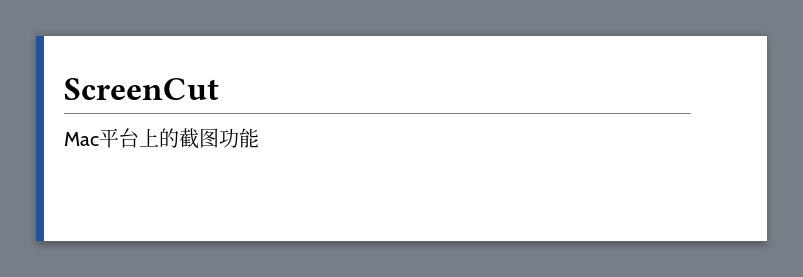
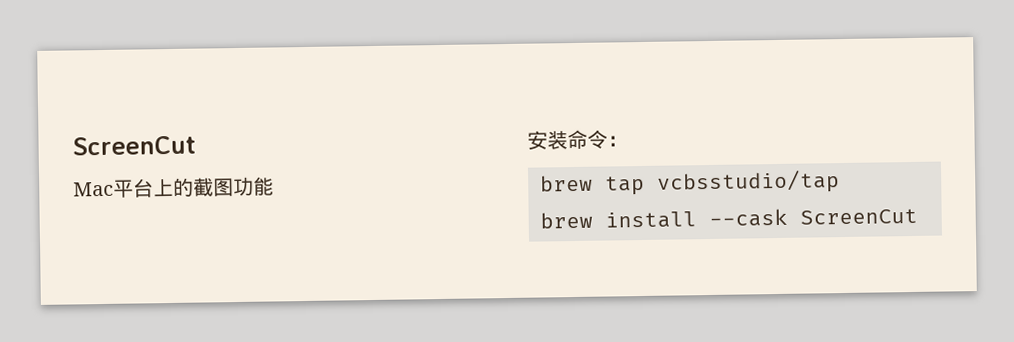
(259, 138) none -> [527,129,628,150] [540,169,840,196] [540,208,918,229] // 安装命令： // brew tap vcbsstudio/tap // brew install --cask ScreenCut

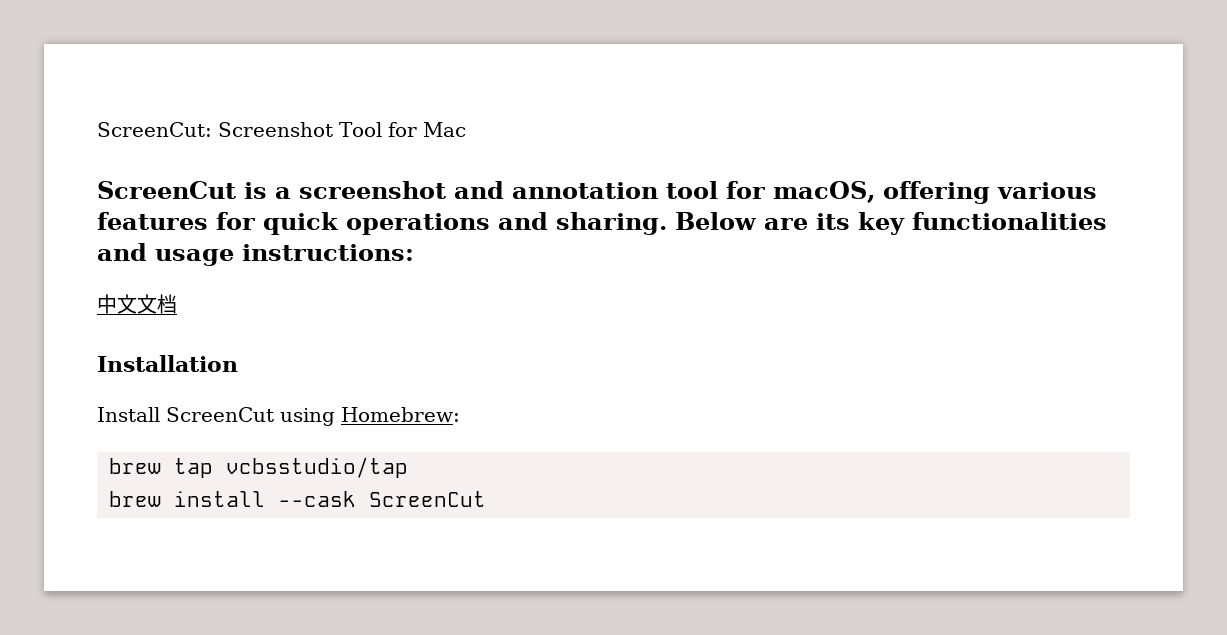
[72,135,196,156] [73,176,274,198] [527,129,628,150] ScreenCut // Mac平台上的截图功能 // 安装命令： -> [97,122,466,137] [97,181,1097,204] [97,212,1107,235] [97,243,414,266] [97,294,177,314] [97,355,238,372] [97,407,460,426] ScreenCut: Screenshot Tool for Mac // ScreenCut is a screenshot and annotation tool for macOS, offering various features for quick operations and sharing. Below are its key functionalities and usage instructions: // 中文文档 // Installation // Install ScreenCut using Homebrew:

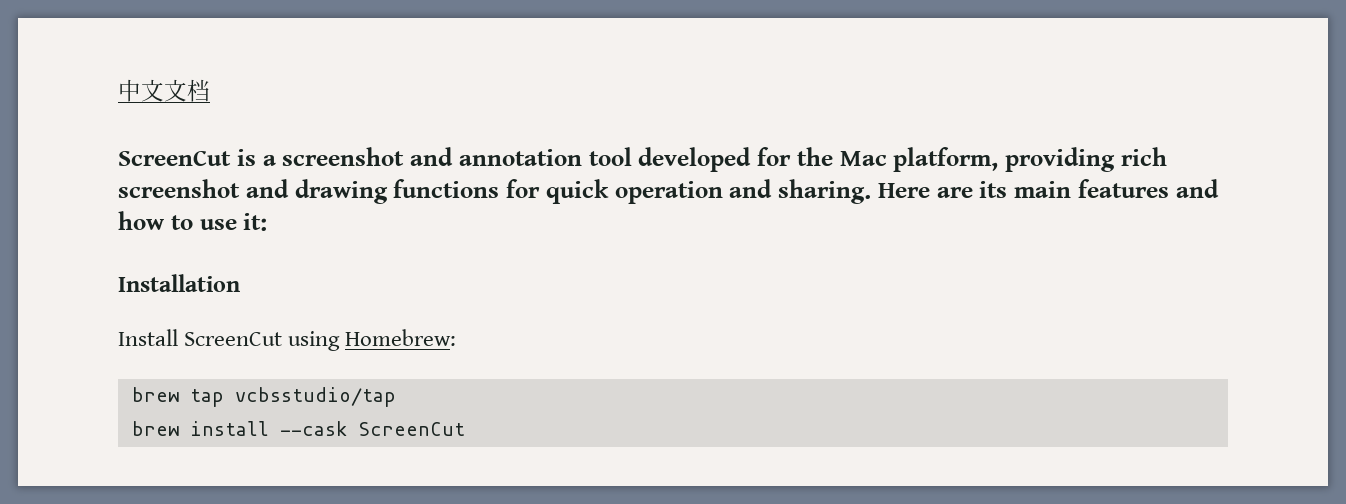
[97,122,466,137] ScreenCut: Screenshot Tool for Mac -> [118,79,210,102] 中文文档
[726,181,1097,204] [97,212,208,230] for macOS, offering various features -> [638,147,1167,172] [118,179,500,204] developed for the Mac platform, providing rich screenshot and drawing functions
[346,213,490,235] operations -> [614,181,723,204] operation
[675,212,757,230] Below -> [877,183,930,198] Here
[858,212,1107,235] [97,243,414,266] [97,294,177,314] key functionalities and usage instructions: // 中文文档 -> [1014,179,1219,198] [118,211,268,231] main features and how to use it:

